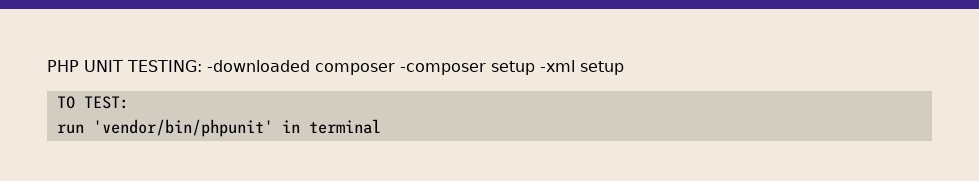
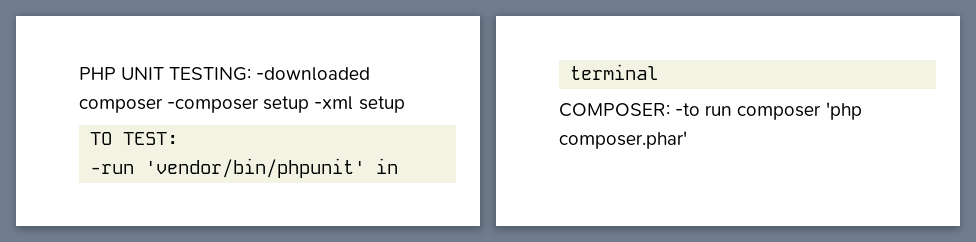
[56,124,84,134] run -> [90,164,135,174] -run
(381, 126) none -> [559,102,862,120] [559,131,687,149] // COMPOSER: -to run composer 'php composer.phar'

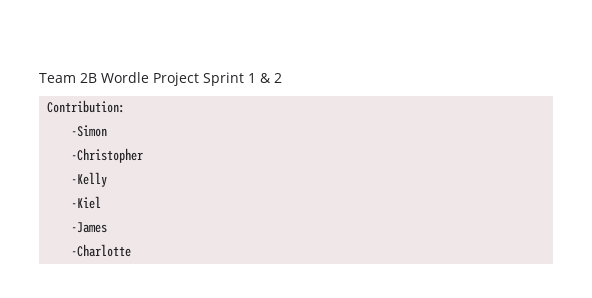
[79,67,371,81] [79,96,405,113] [90,132,179,145] [90,158,399,178] [570,64,659,80] [559,102,862,120] [559,131,687,149] PHP UNIT TESTING: -downloaded composer -composer setup -xml setup // TO TEST: // -run 'vendor/bin/phpunit' in terminal // COMPOSER: -to run composer 'php composer.phar' -> [39,72,282,86] [47,100,126,113] [71,125,108,137] [71,148,144,163] [71,172,108,187] [71,196,102,209] [71,222,108,233] [71,244,132,257] Team 2B Wordle Project Sprint 1 & 2 // Contribution: // -Simon // -Christopher // -Kelly // -Kiel // -James // -Charlotte

